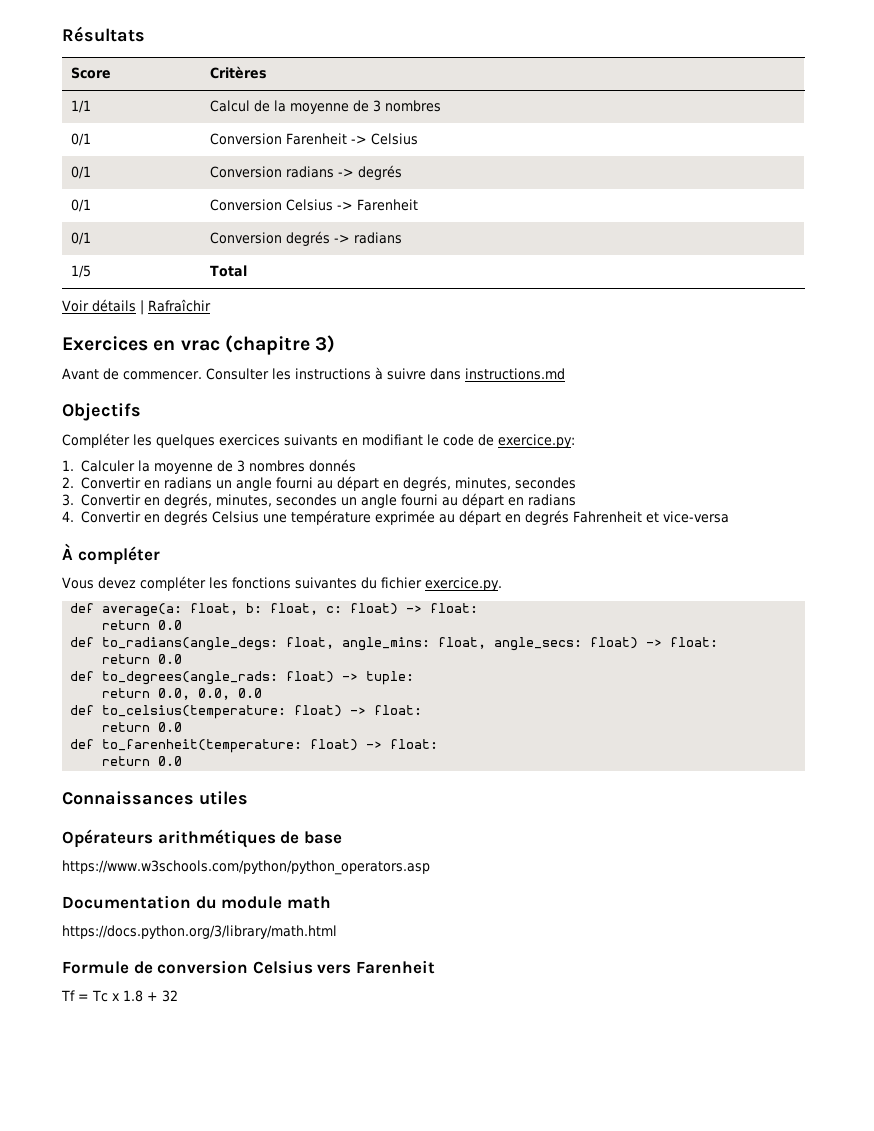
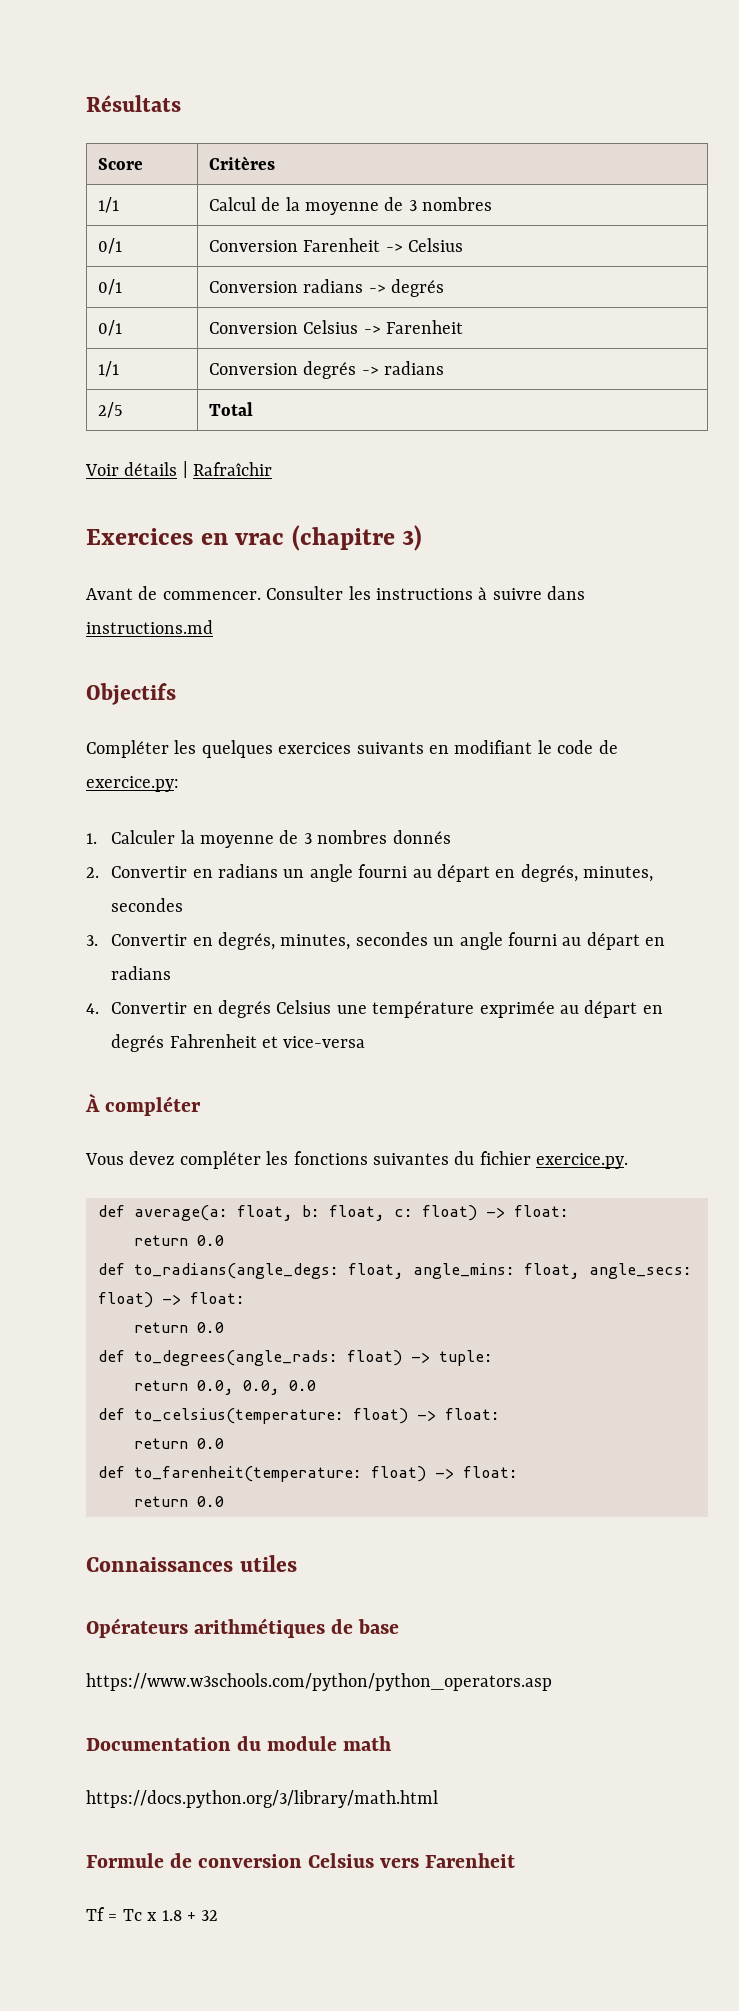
[70,232,91,245] 0/1 -> [97,361,119,377] 1/1
[70,265,91,278] 1/5 -> [97,402,123,418] 2/5

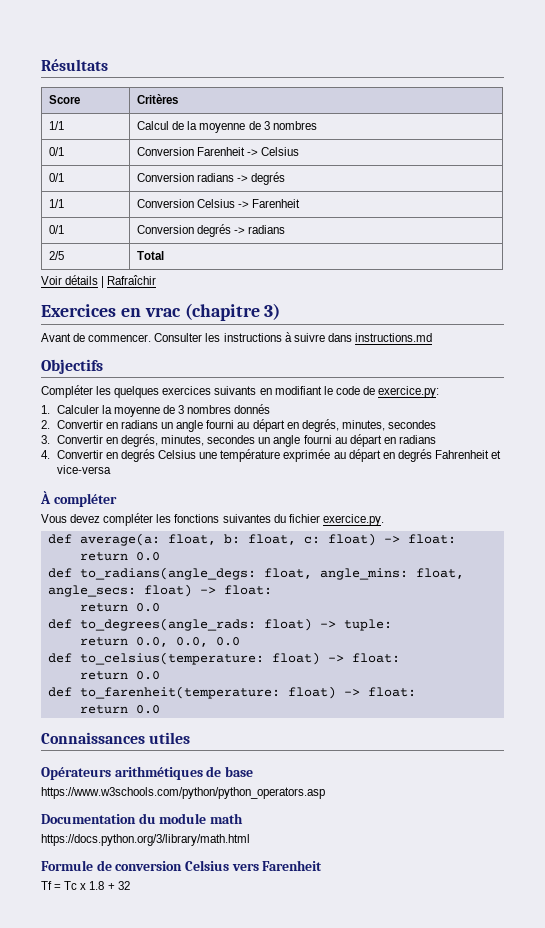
[97,320,122,336] 0/1 -> [49,199,65,208] 1/1
[97,361,119,377] 1/1 -> [49,225,65,234] 0/1

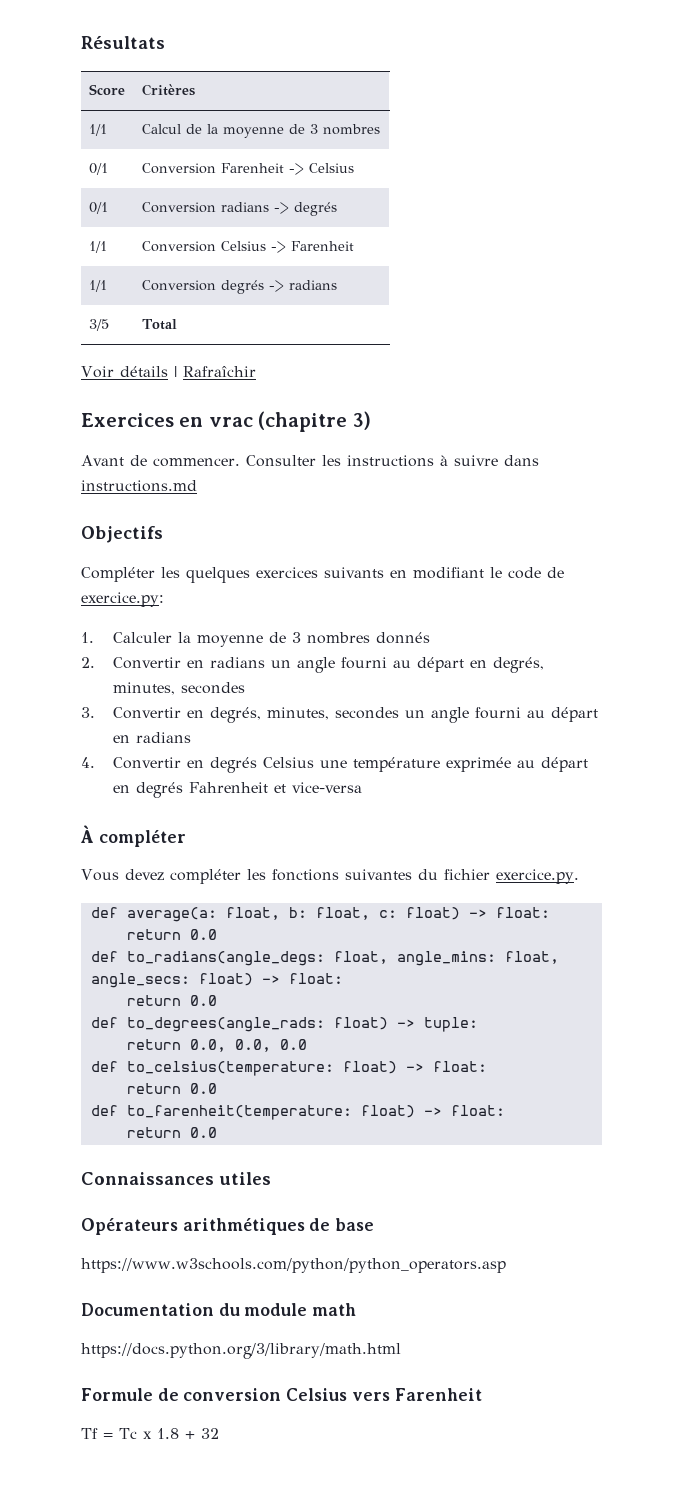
[49,225,65,234] 0/1 -> [89,280,108,292] 1/1
[49,251,65,260] 2/5 -> [89,319,110,331] 3/5

